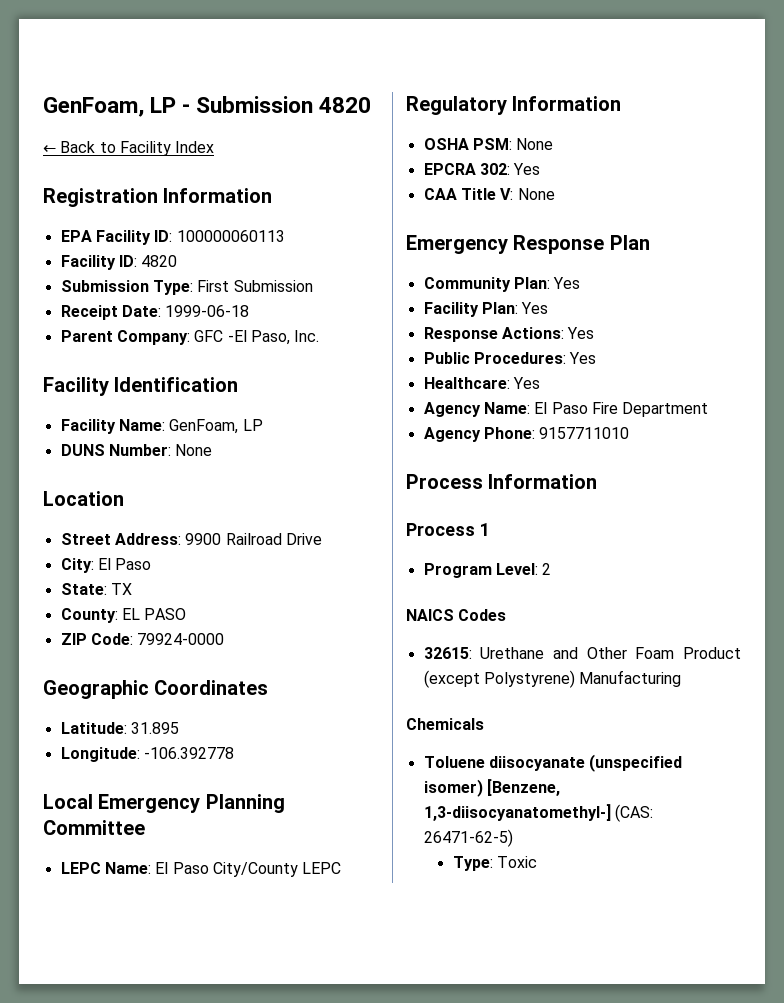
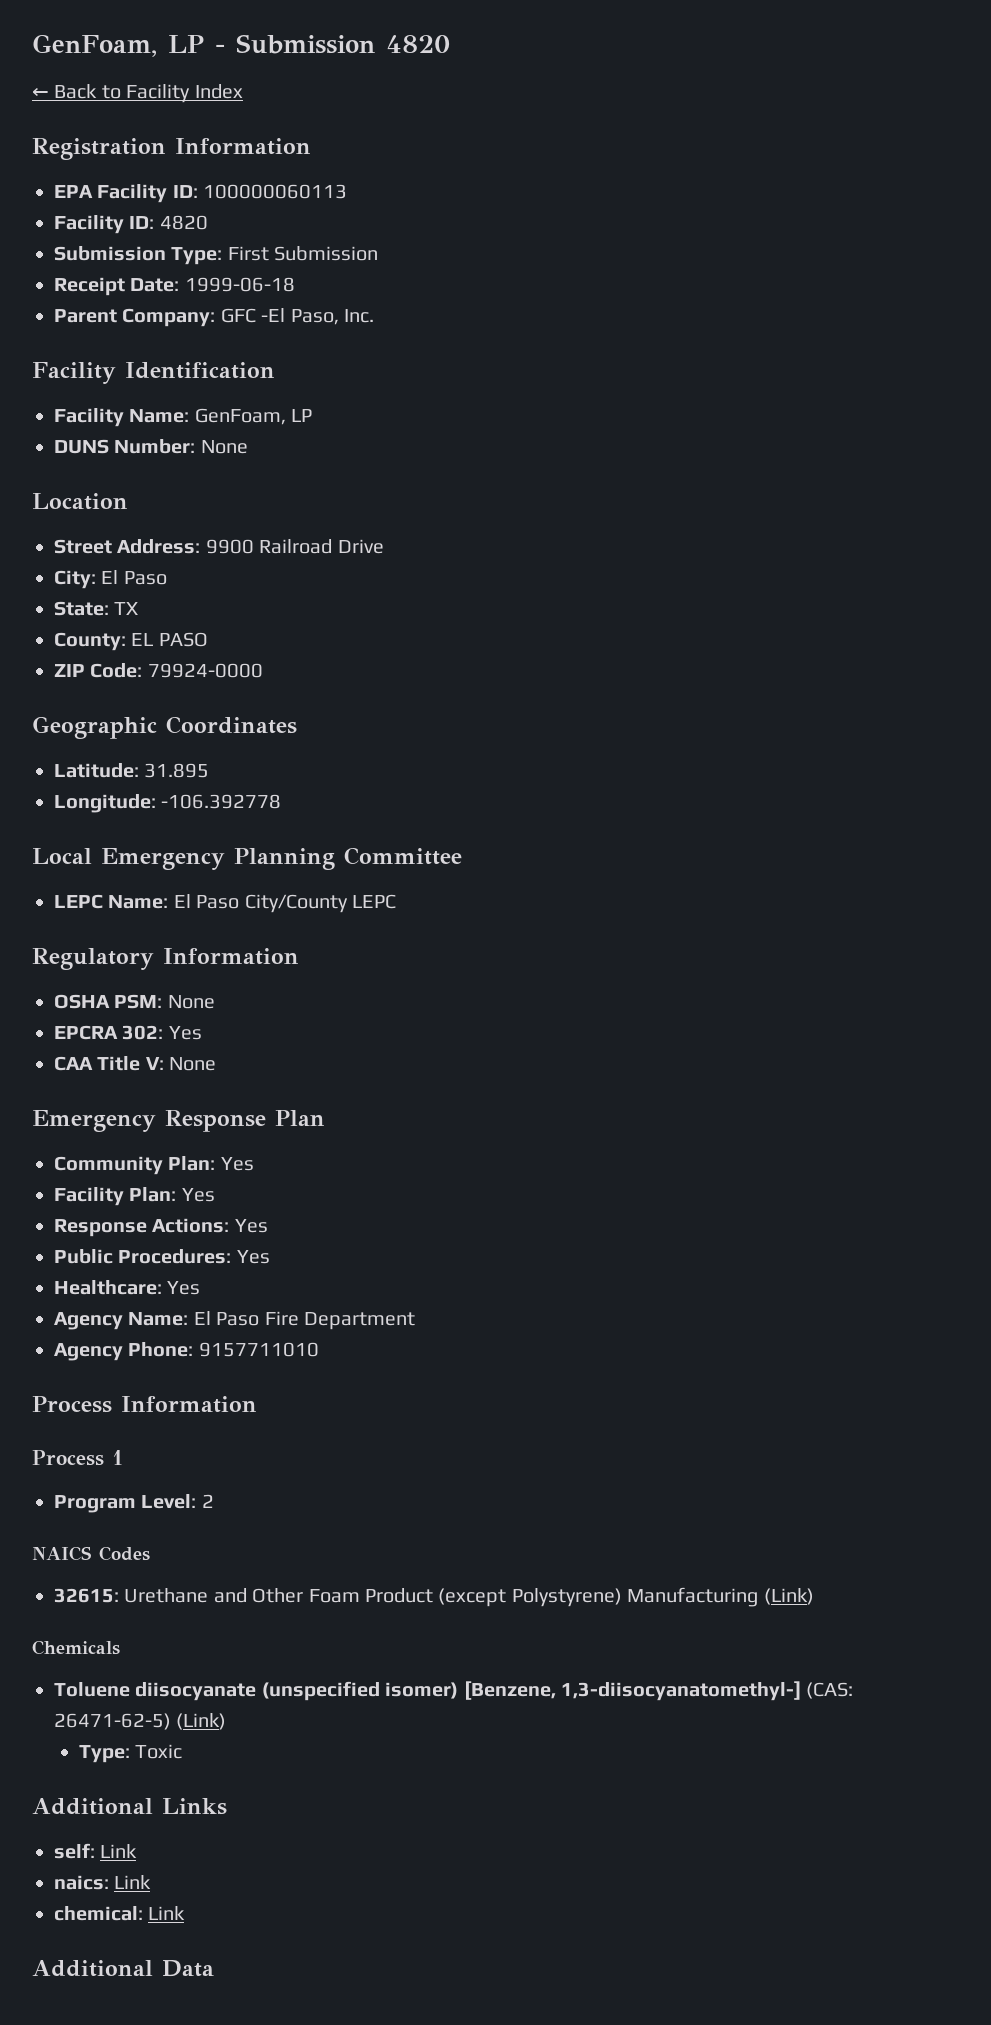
(682, 678) none -> [763,1588,814,1605] (Link)
(513, 838) none -> [176,1713,227,1730] (Link)
(537, 862) none -> [32,1798,227,1815] [54,1843,138,1859] [54,1875,152,1890] [54,1906,186,1921] [32,1960,214,1977] // Additional Links // self: Link // naics: Link // chemical: Link // Additional Data

